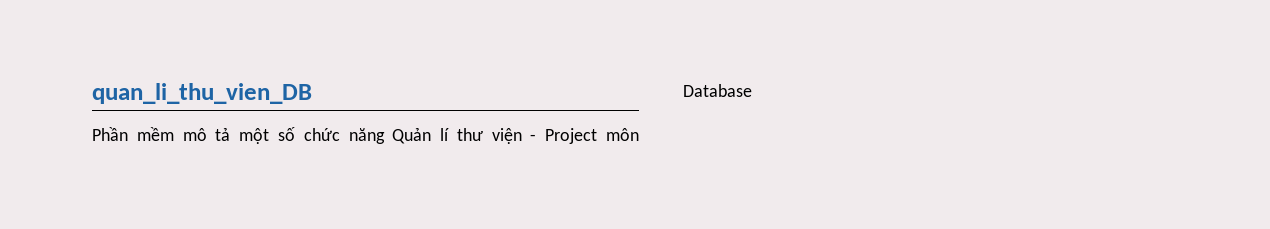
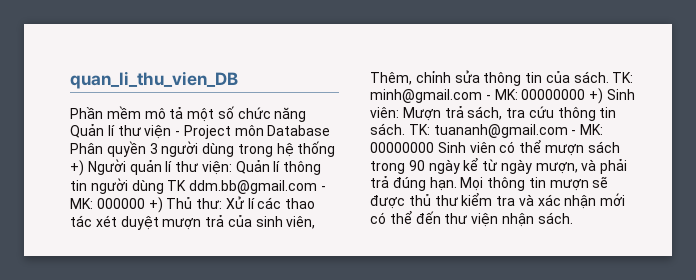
(752, 90) none -> [70,141,336,157] [70,159,322,176] [70,178,326,194] [70,196,316,213] [70,215,316,230] [370,70,634,86] [370,88,635,104] [370,106,617,121] [370,123,604,138] [370,140,620,156] [370,158,628,174] [370,176,609,191] [370,193,626,209] [370,211,573,227] Phân quyền 3 người dùng trong hệ thống +) Người quản lí thư viện: Quản lí thông tin người dùng TK ddm.bb@gmail.com - MK: 000000 +) Thủ thư: Xử lí các thao tác xét duyệt mượn trả của sinh viên, Thêm, chỉnh sửa thông tin của sách. TK: minh@gmail.com - MK: 00000000 +) Sinh viên: Mượn trả sách, tra cứu thông tin sách. TK: tuananh@gmail.com - MK: 00000000 Sinh viên có thể mượn sách trong 90 ngày kể từ ngày mượn, và phải trả đúng hạn. Mọi thông tin mượn sẽ được thủ thư kiểm tra và xác nhận mới có thể đến thư viện nhận sách.

